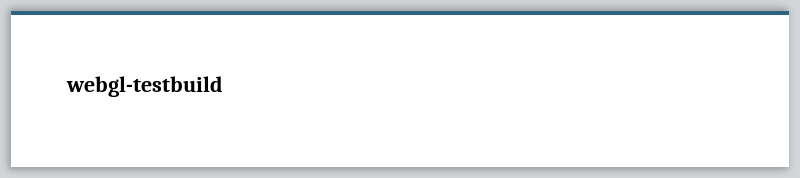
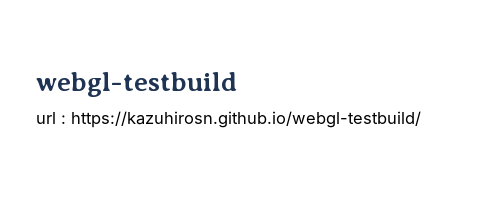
(223, 86) none -> [36,111,421,128] // url : https://kazuhirosn.github.io/webgl-testbuild/

